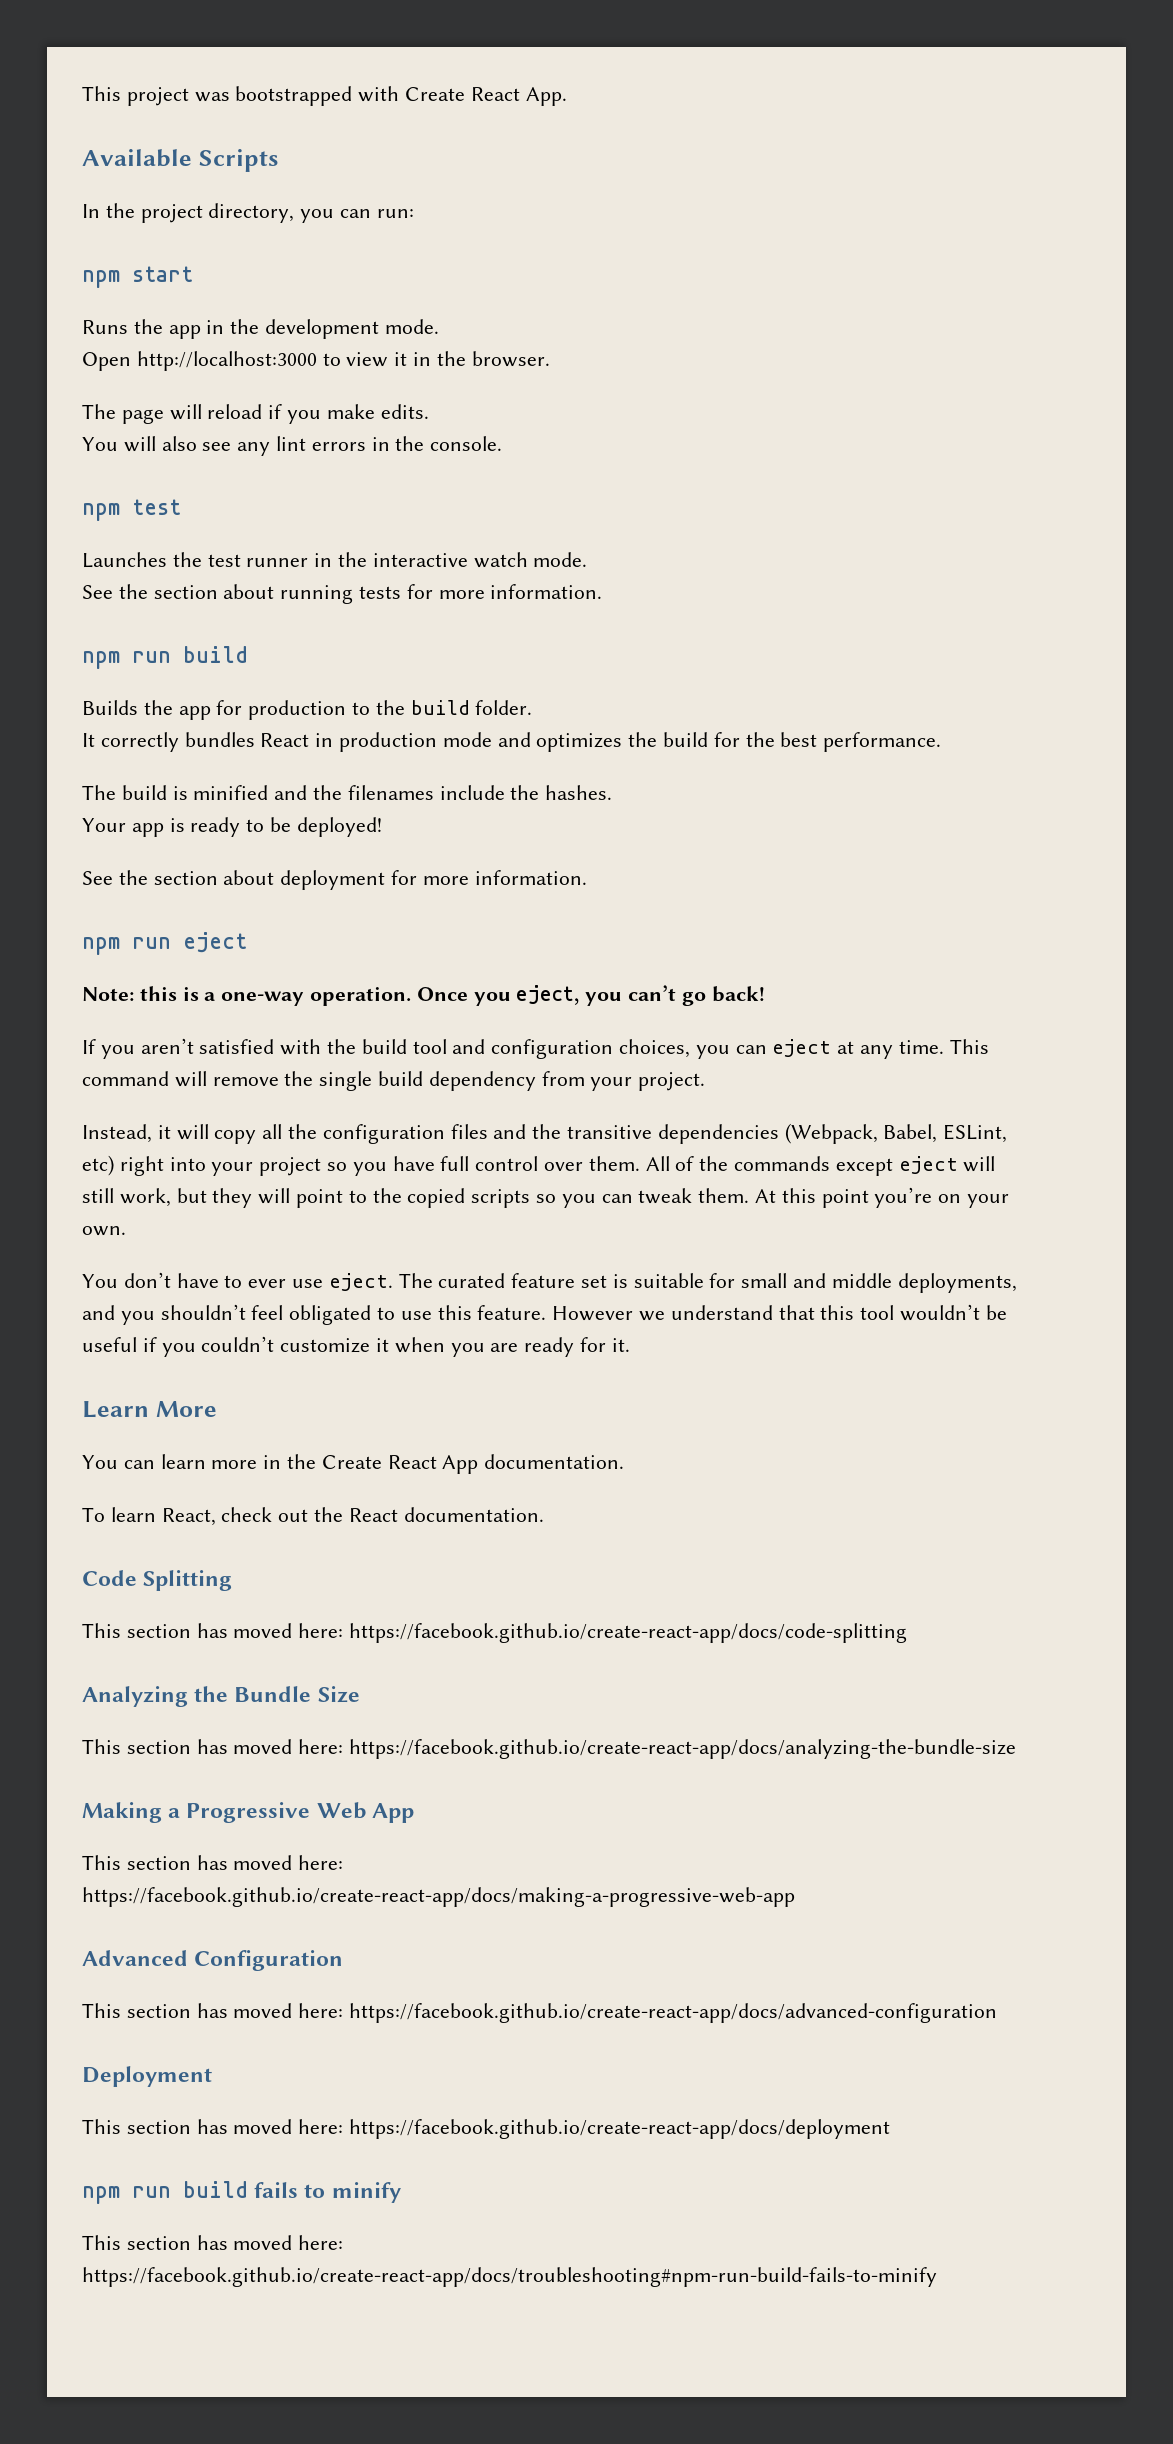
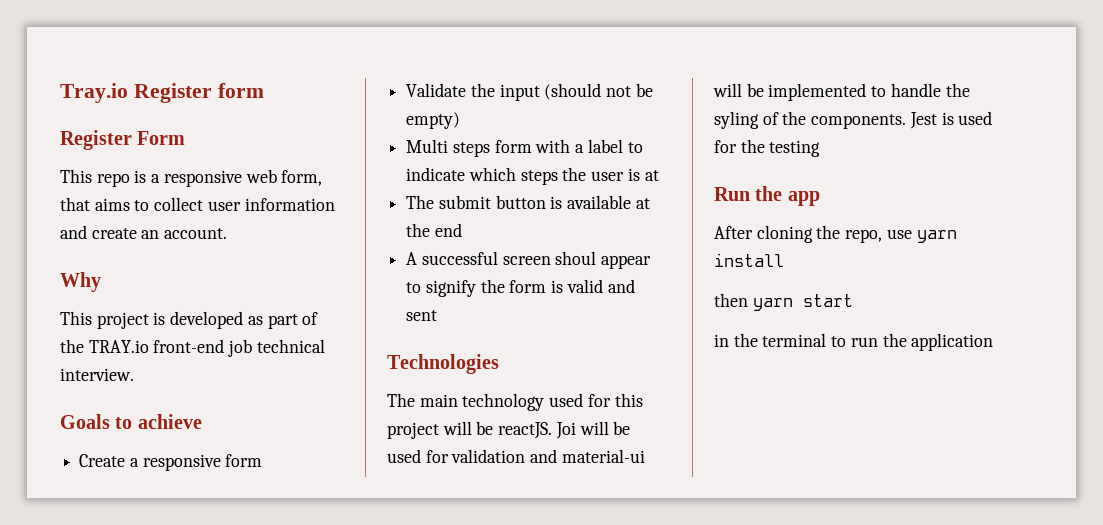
[82,86,567,106] [82,149,278,172] [82,203,414,223] [82,266,193,288] [82,319,439,339] [82,351,550,371] [82,404,429,424] [82,436,503,456] [82,499,181,521] [82,552,588,568] [82,584,603,604] [82,646,248,669] [82,700,533,720] [82,732,942,752] [82,785,613,800] [82,817,382,837] [82,870,587,890] [82,932,247,955] [82,985,765,1006] [82,1038,989,1059] [82,1071,706,1091] [82,1123,1008,1144] [82,1155,996,1176] [82,1187,1010,1208] [82,1226,126,1236] [82,1272,1017,1293] [82,1304,1007,1325] [82,1336,630,1357] [82,1401,217,1418] [82,1454,625,1474] [82,1507,544,1526] [82,1570,233,1591] [82,1623,908,1643] [82,1686,360,1707] [82,1739,1017,1759] [82,1802,414,1823] [82,1855,344,1870] [82,1887,795,1907] [82,1950,344,1971] [82,2003,998,2023] [82,2066,212,2087] [82,2119,891,2139] [82,2181,401,2204] [82,2235,344,2250] [82,2267,937,2287] This project was bootstrapped with Create React App. // Available Scripts // In the project directory, you can run: // npm start // Runs the app in the development mode. // Open http://localhost:3000 to view it in the browser. // The page will reload if you make edits. // You will also see any lint errors in the console. // npm test // Launches the test runner in the interactive watch mode. // See the section about running tests for more information. // npm run build // Builds the app for production to the build folder. // It correctly bundles React in production mode and optimizes the build for the best performance. // The build is minified and the filenames include the hashes. // Your app is ready to be deployed! // See the section about deployment for more information. // npm run eject // Note: this is a one-way operation. Once you eject, you can’t go back! // If you aren’t satisfied with the build tool and configuration choices, you can eject at any time. This command will remove the single build dependency from your project. // Instead, it will copy all the configuration files and the transitive dependencies (Webpack, Babel, ESLint, etc) right into your project so you have full control over them. All of the commands except eject will still work, but they will point to the copied scripts so you can tweak them. At this point you’re on your own. // You don’t have to ever use eject. The curated feature set is suitable for small and middle deployments, and you shouldn’t feel obligated to use this feature. However we understand that this tool wouldn’t be useful if you couldn’t customize it when you are ready for it. // Learn More // You can learn more in the Create React App documentation. // To learn React, check out the React documentation. // Code Splitting // This section has moved here: https://facebook.github.io/create-react-app/docs/code-splitting // Analyzing the Bundle Size // This section has moved here: https://facebook.github.io/create-react-app/docs/analyzing-the-bundle-size // Making a Progressive Web App // This section has moved here: https://facebook.github.io/create-react-app/docs/making-a-progressive-web-app // Advanced Configuration // This section has moved here: https://facebook.github.io/create-react-app/docs/advanced-configuration // Deployment // This section has moved here: https://facebook.github.io/create-react-app/docs/deployment // npm run build fails to minify // This section has moved here: https://facebook.github.io/create-react-app/docs/troubleshooting#npm-run-build-fails-to-minify -> [60,83,264,103] [60,130,186,150] [60,169,323,187] [60,197,335,211] [60,225,228,239] [60,272,101,292] [60,311,319,329] [60,339,325,357] [60,368,134,381] [60,414,202,429] [79,454,263,471] [406,83,653,101] [406,112,461,129] [406,139,643,157] [406,167,659,185] [406,195,650,209] [406,223,462,237] [406,251,652,269] [406,279,635,297] [406,310,438,321] [387,354,499,374] [387,393,643,411] [387,421,631,439] [387,449,645,463] [713,83,970,101] [714,111,993,129] [714,139,821,157] [714,186,820,206] [714,225,957,243] [714,253,784,267] [714,293,853,311] [714,333,994,351] Tray.io Register form // Register Form // This repo is a responsive web form, that aims to collect user information and create an account. // Why // This project is developed as part of the TRAY.io front-end job technical interview. // Goals to achieve // Create a responsive form // Validate the input (should not be empty) // Multi steps form with a label to indicate which steps the user is at // The submit button is available at the end // A successful screen shoul appear to signify the form is valid and sent // Technologies // The main technology used for this project will be reactJS. Joi will be used for validation and material-ui will be implemented to handle the syling of the components. Jest is used for the testing // Run the app // After cloning the repo, use yarn install // then yarn start // in the terminal to run the application

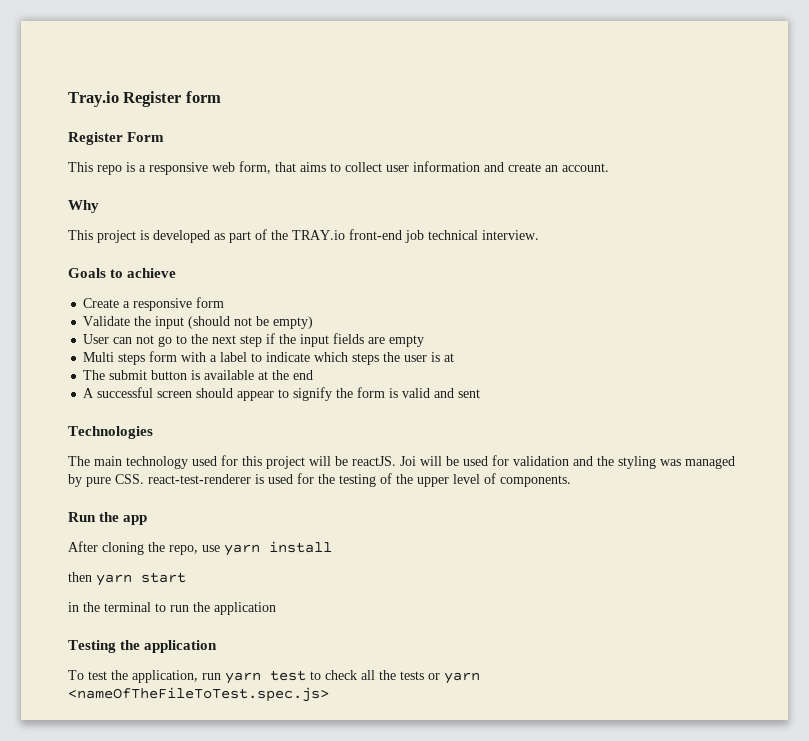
(461, 120) none -> [83,333,425,347] // User can not go to the next step if the input fields are empty
[555,251,597,265] shoul -> [196,388,234,398] should
[561,449,645,463] [713,83,970,101] [714,111,937,129] material-ui will be implemented to handle the syling of the components. Jest -> [597,456,735,469] [68,474,251,487] the styling was managed by pure CSS. react-test-renderer
(821, 148) none -> [380,473,571,487] of the upper level of components.
(994, 342) none -> [68,640,218,653] [68,670,480,684] [68,687,329,702] // Testing the application // To test the application, run yarn test to check all the tests or yarn <nameOfTheFileToTest.spec.js>

